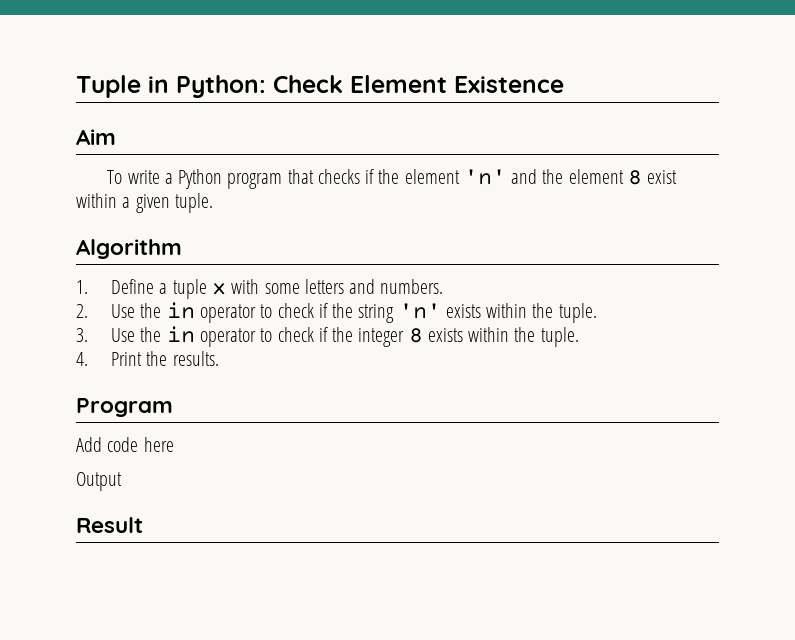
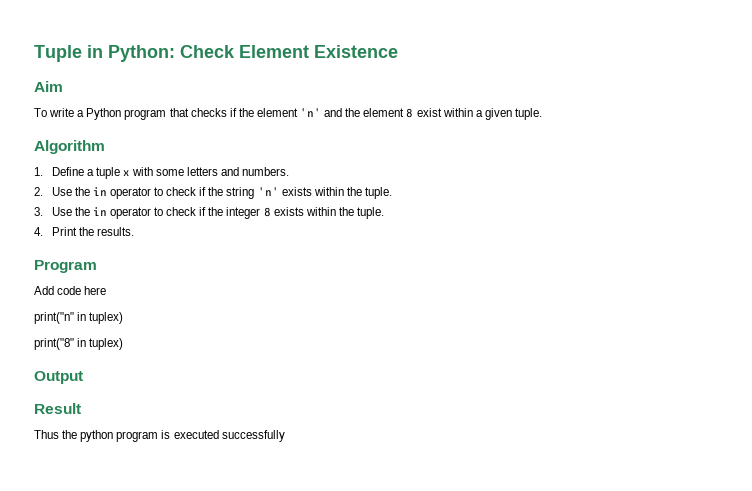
[76,472,122,491] [76,517,143,533] Output // Result -> [34,312,124,324] [34,338,124,350] [34,371,83,384] [34,403,81,414] [34,430,285,442] print("n" in tuplex) // print("8" in tuplex) // Output // Result // Thus the python program is executed successfully

